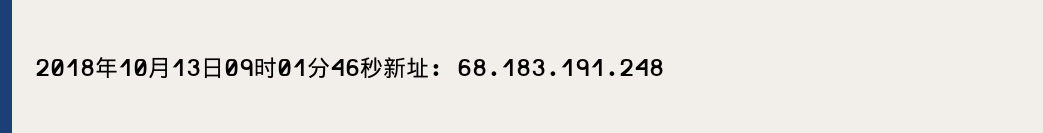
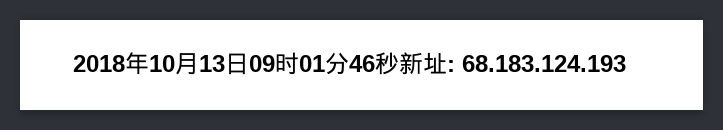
[457,59,664,76] 68.183.191.248 -> [462,55,626,72] 68.183.124.193

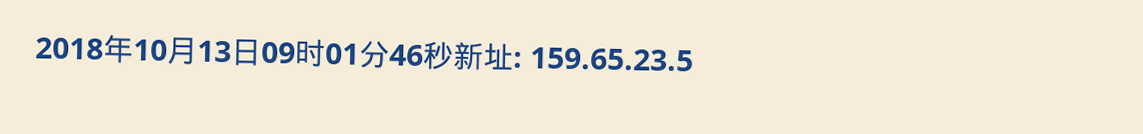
[462,55,626,72] 68.183.124.193 -> [529,47,694,72] 159.65.23.5

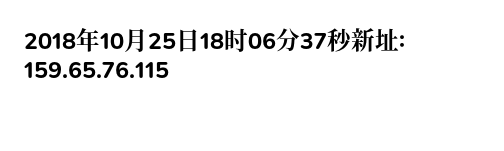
[197,38,424,69] 13日09时01分46 -> [148,28,327,52] 25日18时06分37
[529,47,694,72] 159.65.23.5 -> [23,61,169,78] 159.65.76.115

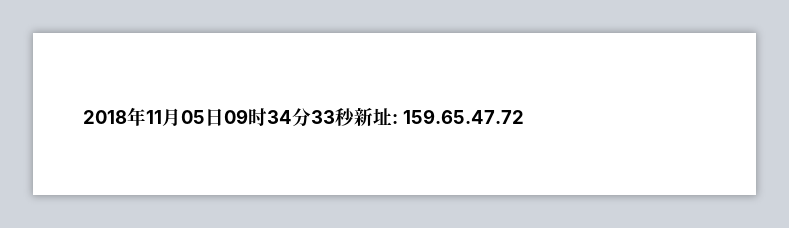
[99,28,327,53] 10月25日18时06分37 -> [146,108,335,127] 11月05日09时34分33
[23,61,169,78] 159.65.76.115 -> [402,109,524,124] 159.65.47.72

